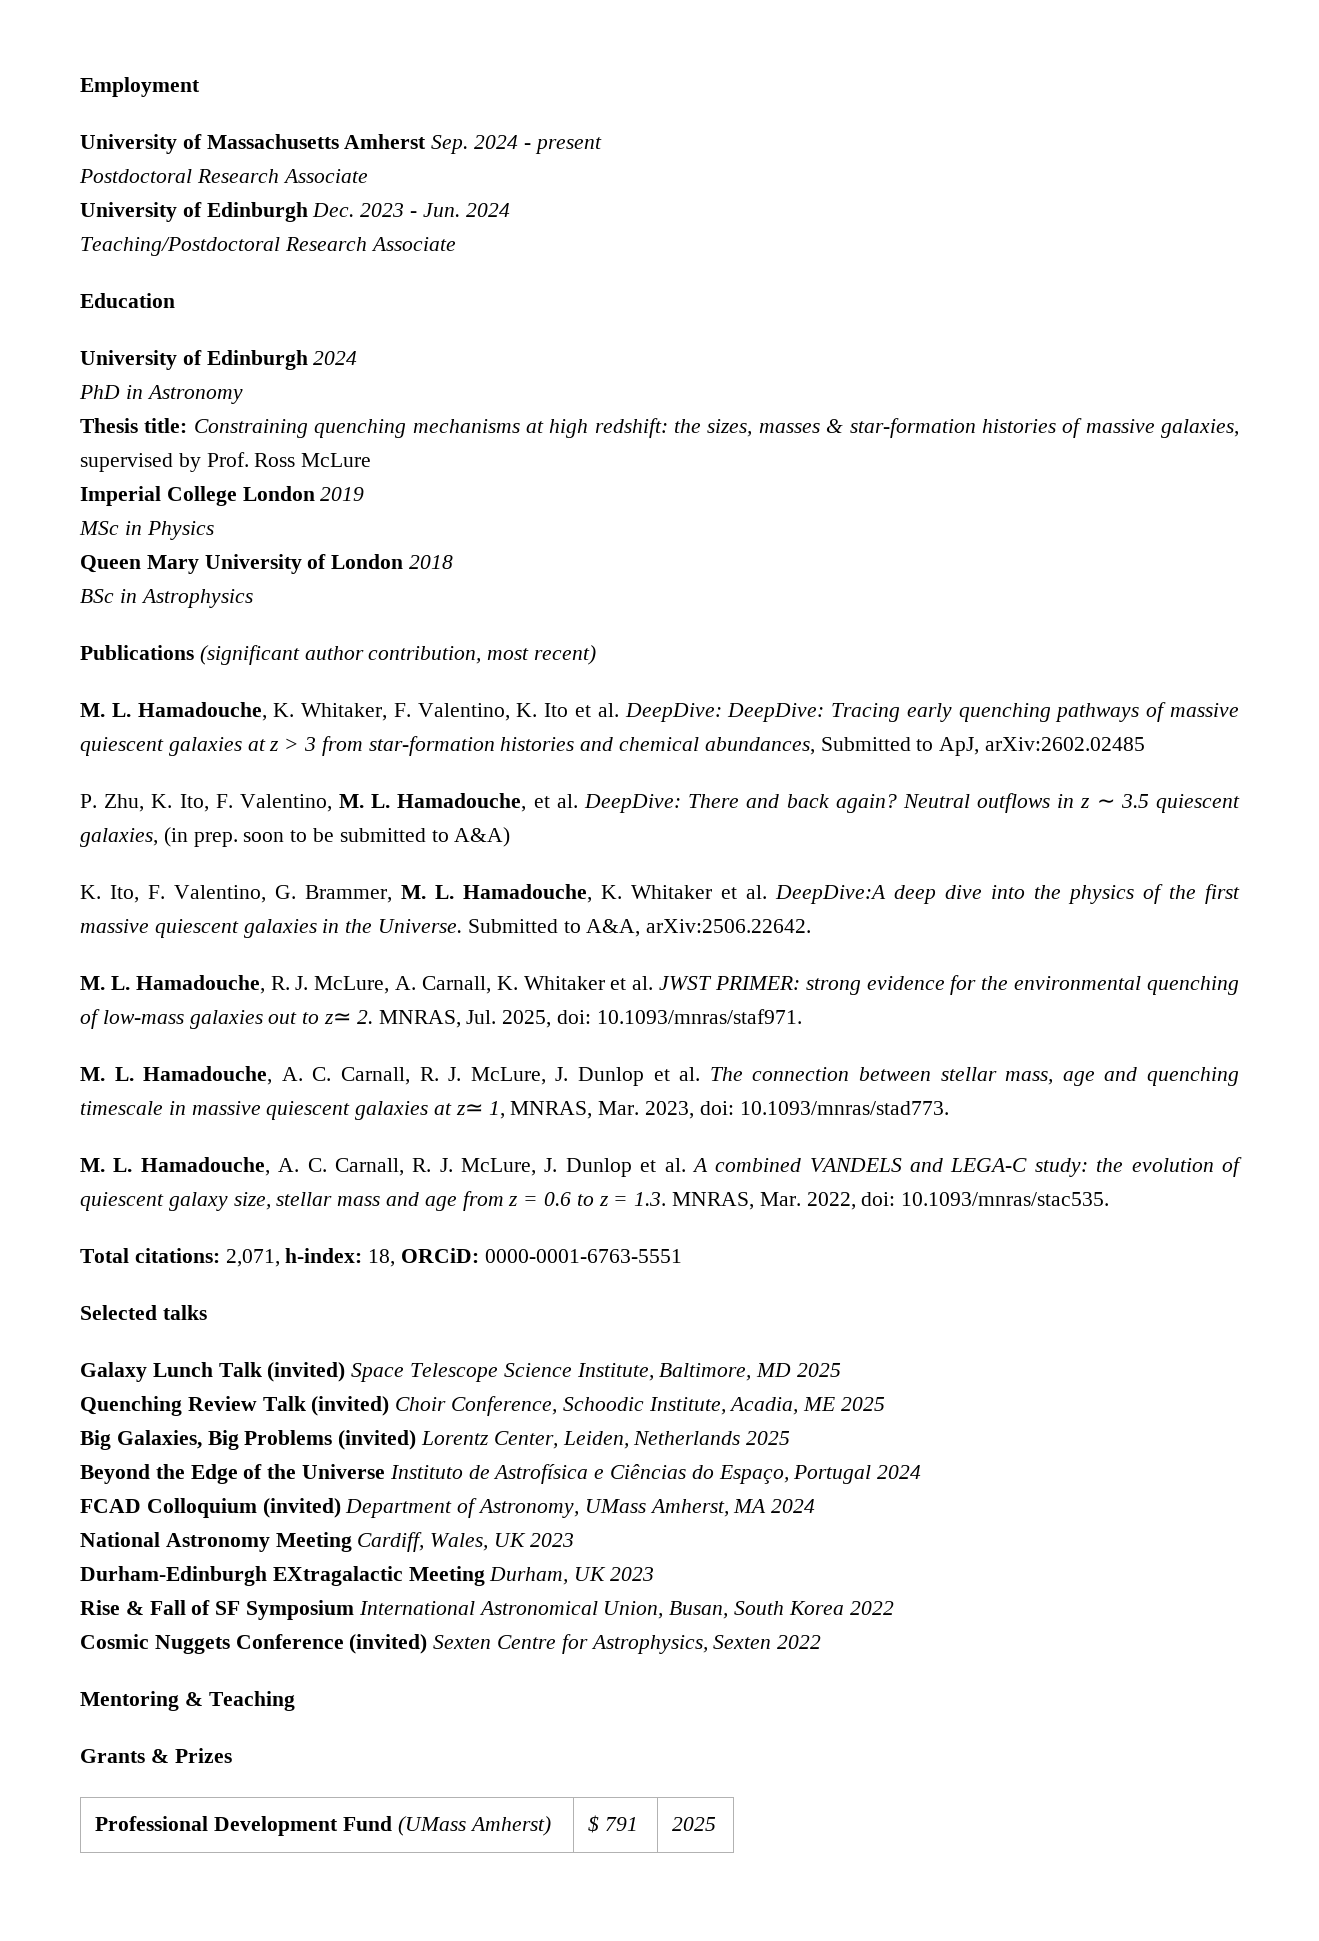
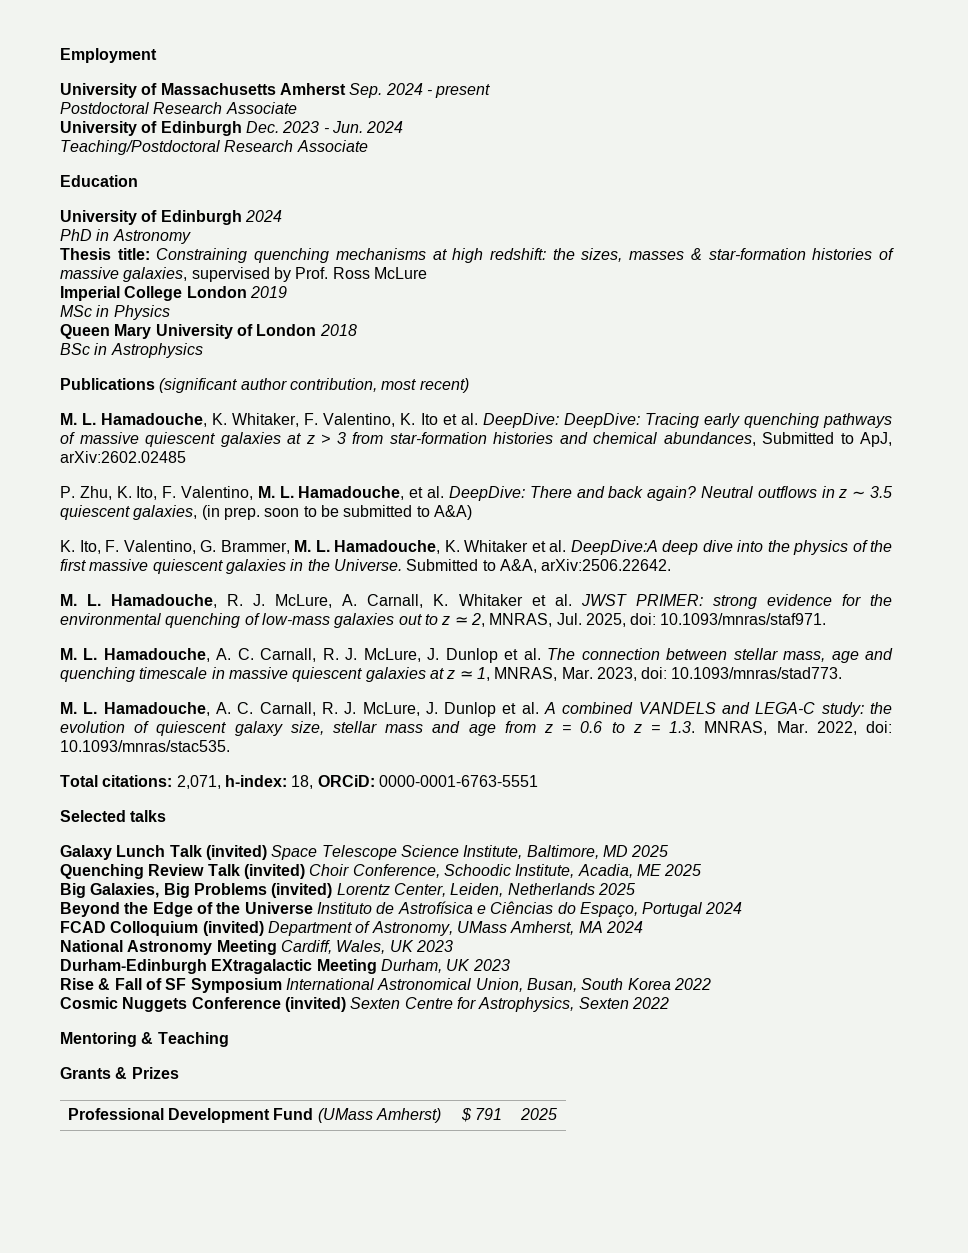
[324,1010,373,1024] z≃ 2. -> [441,613,485,627] z ≃ 2,
[455,1104,483,1115] z≃ -> [446,670,473,679] z ≃

